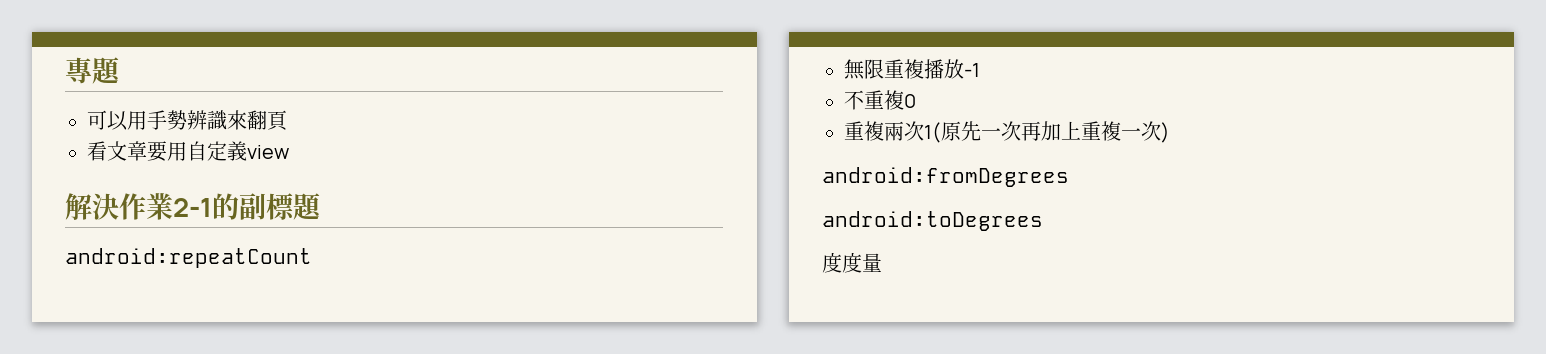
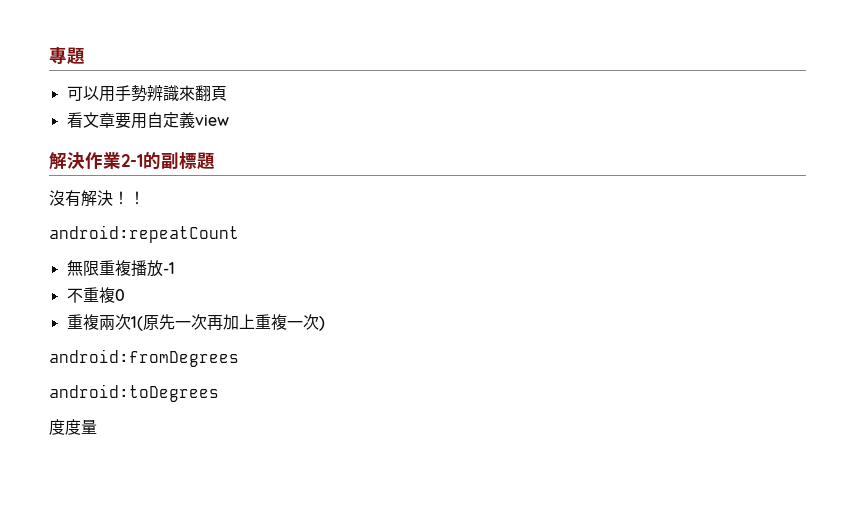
(323, 206) none -> [49,190,145,207] // 沒有解決！！

